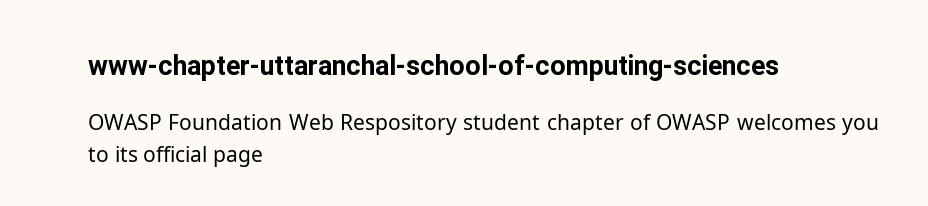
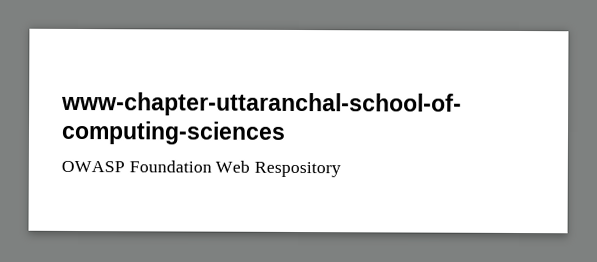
[463,114,880,135] [88,146,264,167] student chapter of OWASP welcomes you to its official page -> (342, 169) none

